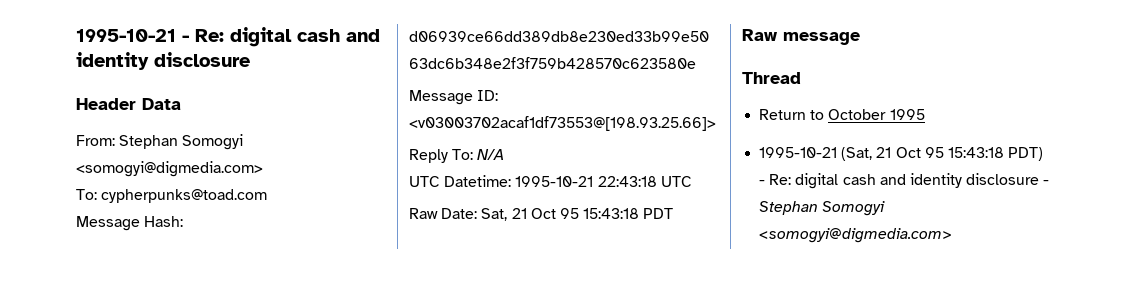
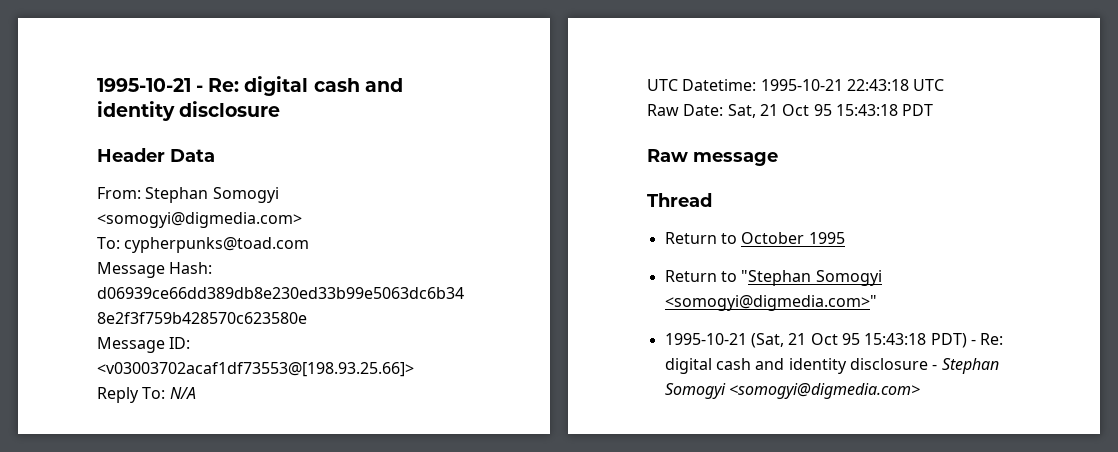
(925, 114) none -> [664,270,882,286] [664,295,877,311] // Return to "Stephan Somogyi <somogyi@digmedia.com>"

